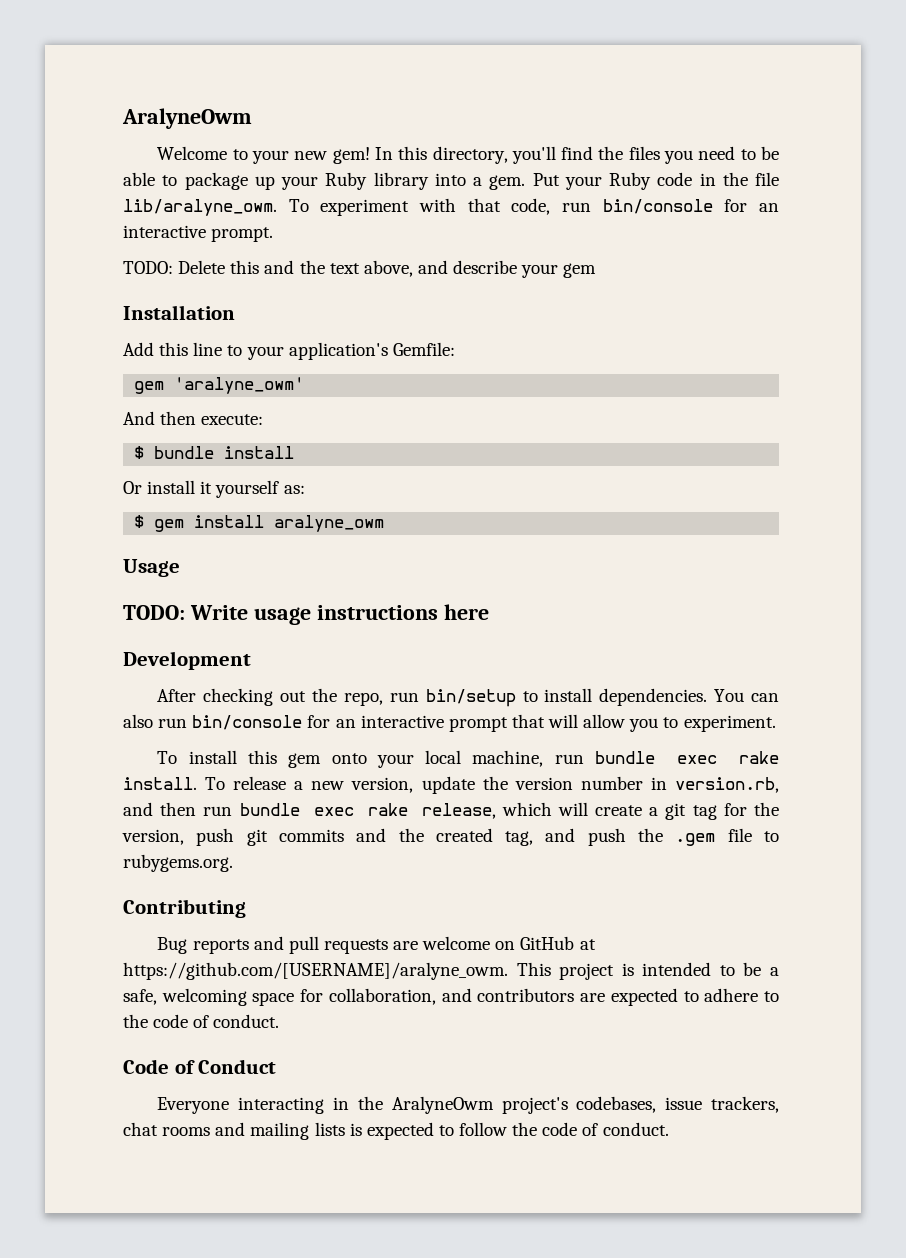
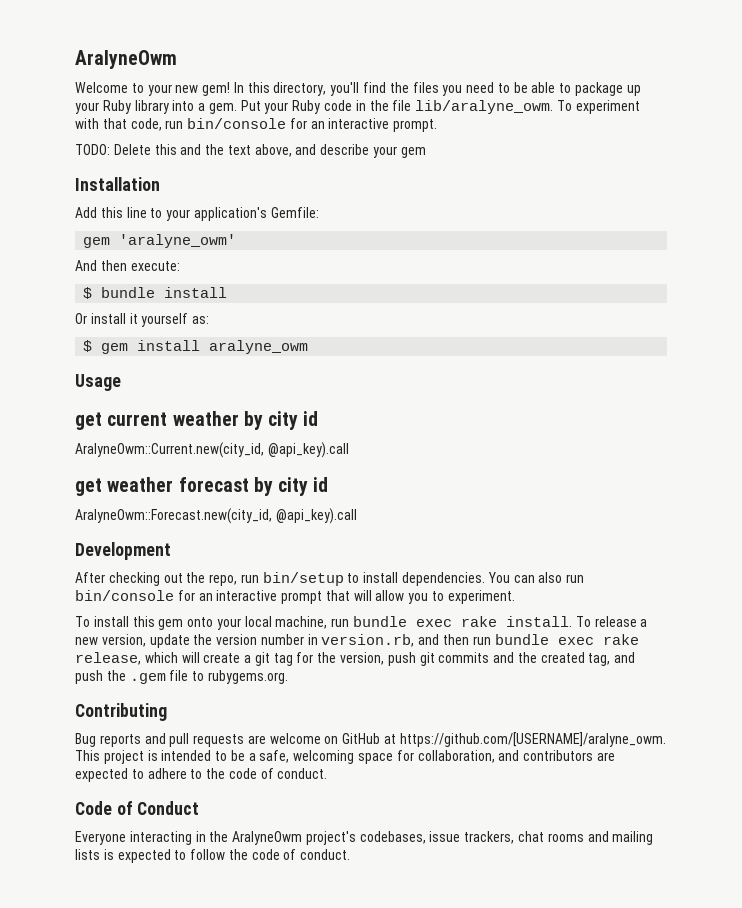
[123,604,489,625] TODO: Write usage instructions here -> [75,411,319,430] [75,442,349,458] [75,477,329,496] [75,508,357,524] get current weather by city id // AralyneOwm::Current.new(city_id, @api_key).call // get weather forecast by city id // AralyneOwm::Forecast.new(city_id, @api_key).call

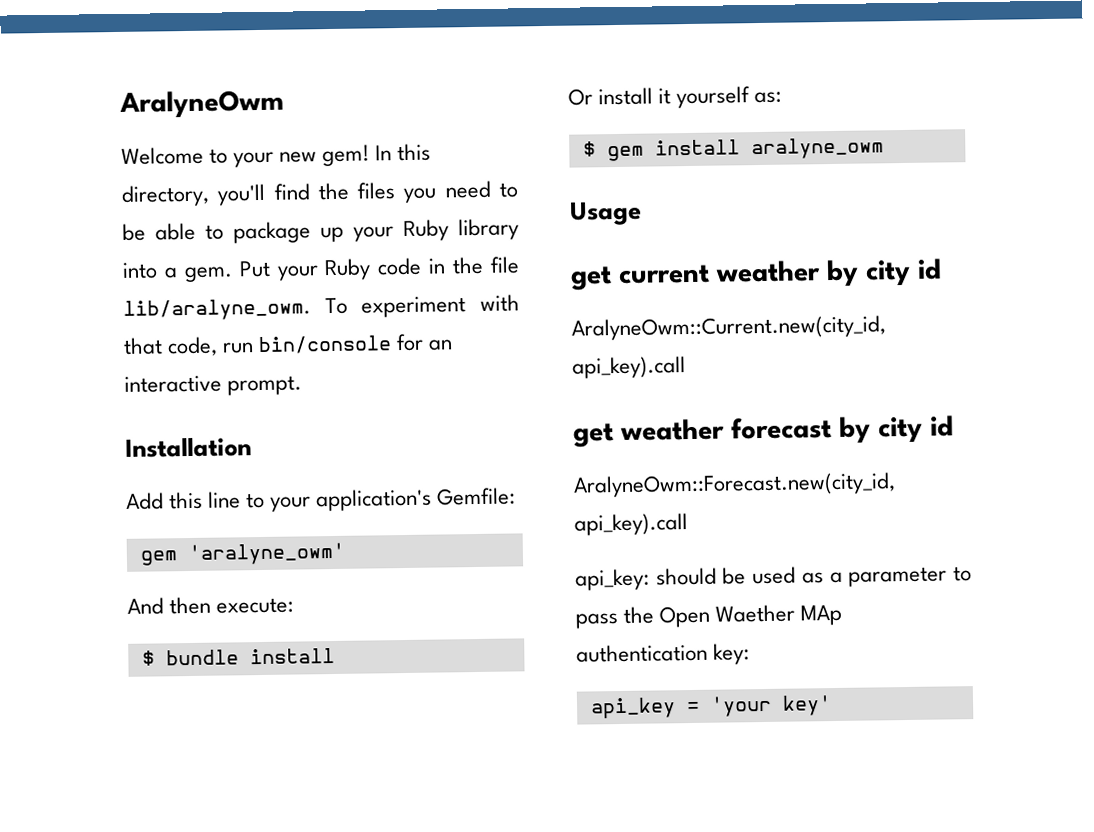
[75,144,426,158] // TODO: Delete this and the text above, and describe your gem -> (303, 385) none
[267,442,349,458] @api_key).call -> [572,356,686,379] api_key).call
[275,508,357,524] [75,542,171,560] [75,572,585,586] [75,590,515,604] [75,616,648,630] [75,634,639,648] [75,652,636,666] [75,670,288,684] [75,703,167,721] [75,732,666,747] [75,750,615,764] [75,768,328,782] [75,801,200,815] [75,831,654,845] [75,849,351,863] @api_key).call // Development // After checking out the repo, run bin/setup to install dependencies. You can also run bin/console for an interactive prompt that will allow you to experiment. // To install this gem onto your local machine, run bundle exec rake install. To release a new version, update the version number in version.rb, and then run bundle exec rake release, which will create a git tag for the version, push git commits and the created tag, and push the .gem file to rubygems.org. // Contributing // Bug reports and pull requests are welcome on GitHub at https://github.com/[USERNAME]/aralyne_owm. This project is intended to be a safe, welcoming space for collaboration, and contributors are expected to adhere to the code of conduct. // Code of Conduct // Everyone interacting in the AralyneOwm project's codebases, issue trackers, chat rooms and mailing lists is expected to follow the code of conduct. -> [574,513,688,536] [575,566,972,591] [575,604,843,629] [576,643,751,665] [589,695,832,719] api_key).call // api_key: should be used as a parameter to pass the Open Waether MAp authentication key: // api_key = 'your key'

